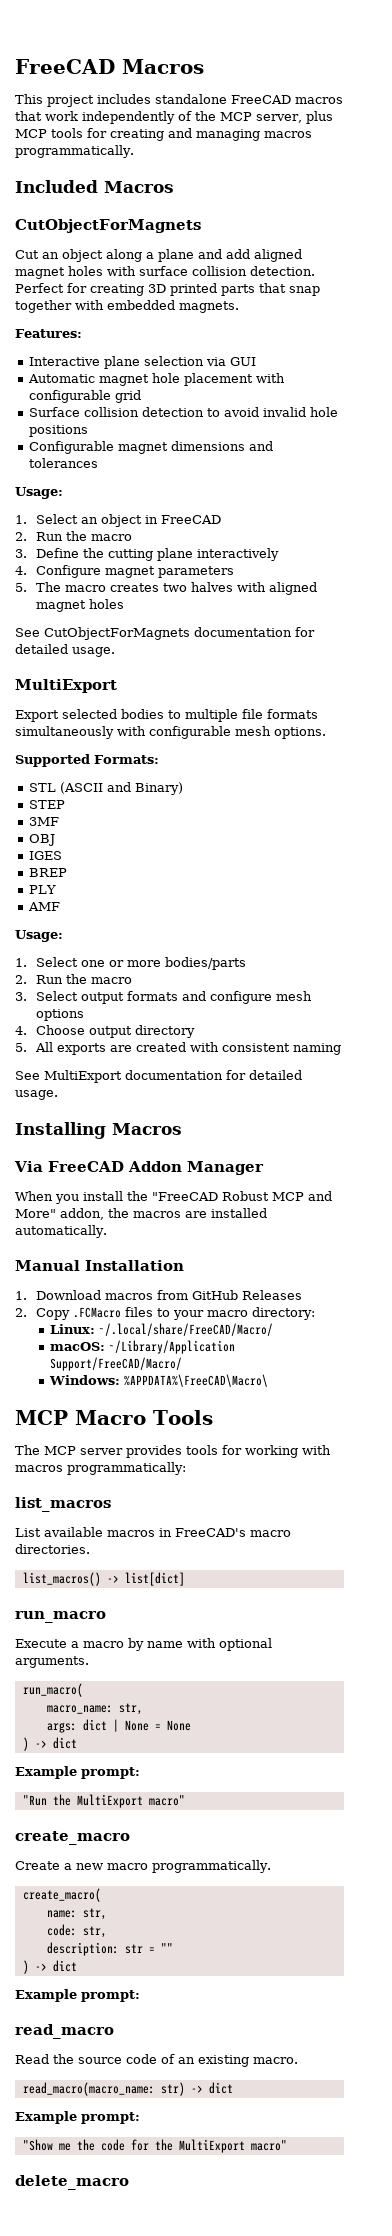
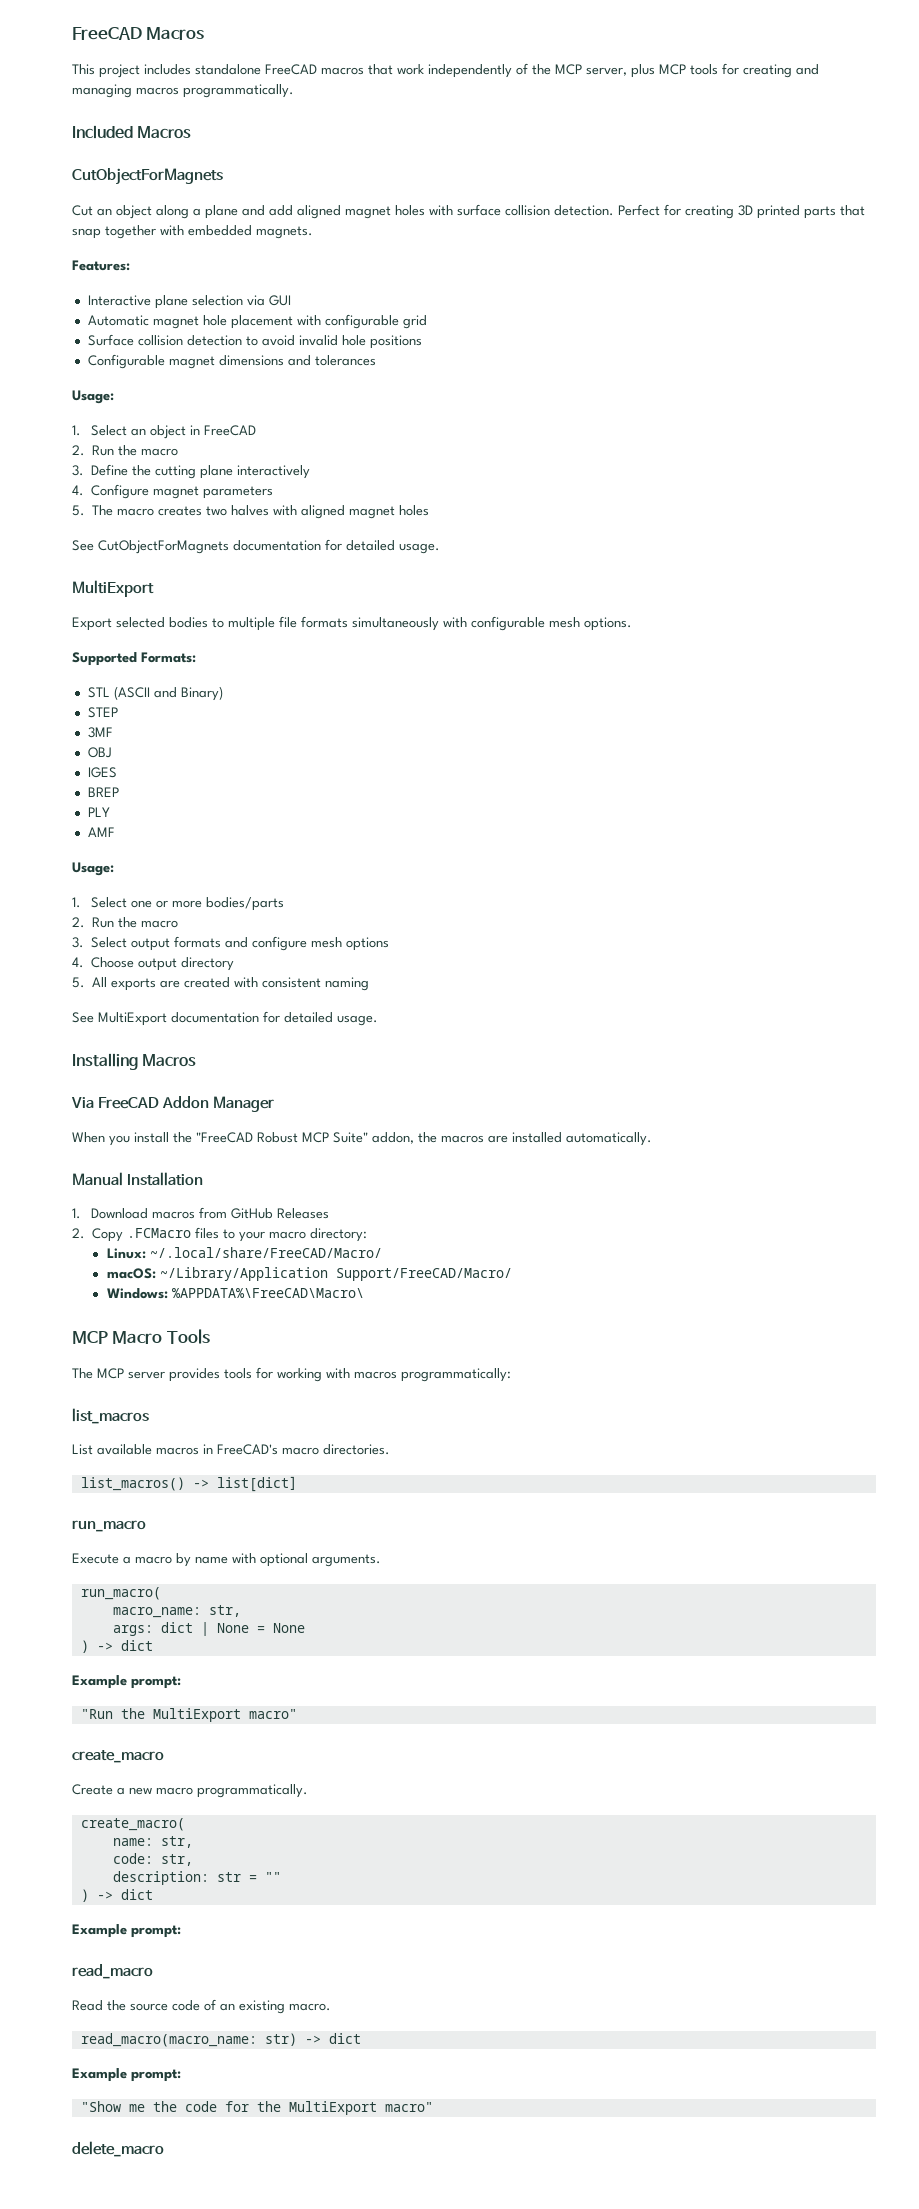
[308,1191,332,1201] [15,1209,56,1218] and More" -> [333,1132,368,1143] Suite"

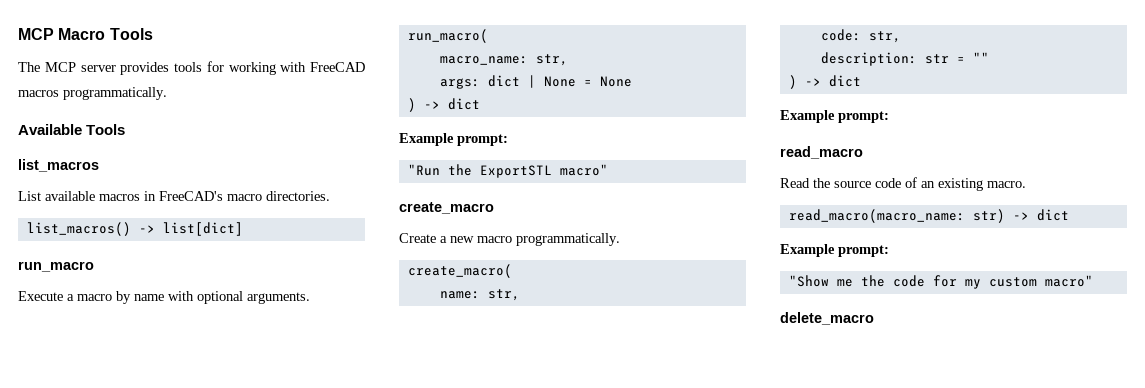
[72,27,205,40] [72,63,819,78] [72,84,294,98] [72,125,192,139] [72,168,223,185] [72,204,865,219] [72,225,313,239] [72,260,130,271] [87,295,291,309] [87,314,427,329] [87,334,422,349] [87,354,376,369] [72,390,114,404] [72,425,256,439] [72,445,179,456] [72,464,311,479] [72,484,274,499] [72,505,430,519] [72,539,440,554] [72,580,154,597] [72,616,632,631] [72,652,196,666] [87,686,223,701] [87,707,118,718] [87,727,113,738] [87,747,112,758] [87,767,117,778] [87,787,119,797] [87,807,110,817] [87,827,115,837] [72,862,114,876] [72,897,284,911] [72,917,179,928] [72,936,390,951] [72,957,235,971] [72,977,370,991] [72,1011,378,1026] [72,1053,197,1070] [71,1096,274,1112] [72,1132,652,1146] [72,1172,203,1186] [72,1207,329,1219] [72,1227,368,1242] [106,1247,382,1259] [106,1267,512,1281] [106,1288,364,1299] FreeCAD Macros // This project includes standalone FreeCAD macros that work independently of the MCP server, plus MCP tools for creating and managing macros programmatically. // Included Macros // CutObjectForMagnets // Cut an object along a plane and add aligned magnet holes with surface collision detection. Perfect for creating 3D printed parts that snap together with embedded magnets. // Features: // Interactive plane selection via GUI // Automatic magnet hole placement with configurable grid // Surface collision detection to avoid invalid hole positions // Configurable magnet dimensions and tolerances // Usage: // 1. Select an object in FreeCAD // 2. Run the macro // 3. Define the cutting plane interactively // 4. Configure magnet parameters // 5. The macro creates two halves with aligned magnet holes // See CutObjectForMagnets documentation for detailed usage. // MultiExport // Export selected bodies to multiple file formats simultaneously with configurable mesh options. // Supported Formats: // STL (ASCII and Binary) // STEP // 3MF // OBJ // IGES // BREP // PLY // AMF // Usage: // 1. Select one or more bodies/parts // 2. Run the macro // 3. Select output formats and configure mesh options // 4. Choose output directory // 5. All exports are created with consistent naming // See MultiExport documentation for detailed usage. // Installing Macros // Via FreeCAD Addon Manager // When you install the "FreeCAD Robust MCP Suite" addon, the macros are installed automatically. // Manual Installation // 1. Download macros from GitHub Releases // 2. Copy .FCMacro files to your macro directory: // Linux: ~/.local/share/FreeCAD/Macro/ // macOS: ~/Library/Application Support/FreeCAD/Macro/ // Windows: %APPDATA%\FreeCAD\Macro\ // -> (18, 34) none
[354,1368,511,1382] macros programmatically: -> [310,62,365,72] [18,87,167,100] [18,124,126,135] FreeCAD macros programmatically. // Available Tools
[152,1708,241,1722] MultiExport -> [479,165,552,178] ExportSTL
[256,2101,377,2115] the MultiExport -> [964,277,1037,289] my custom

